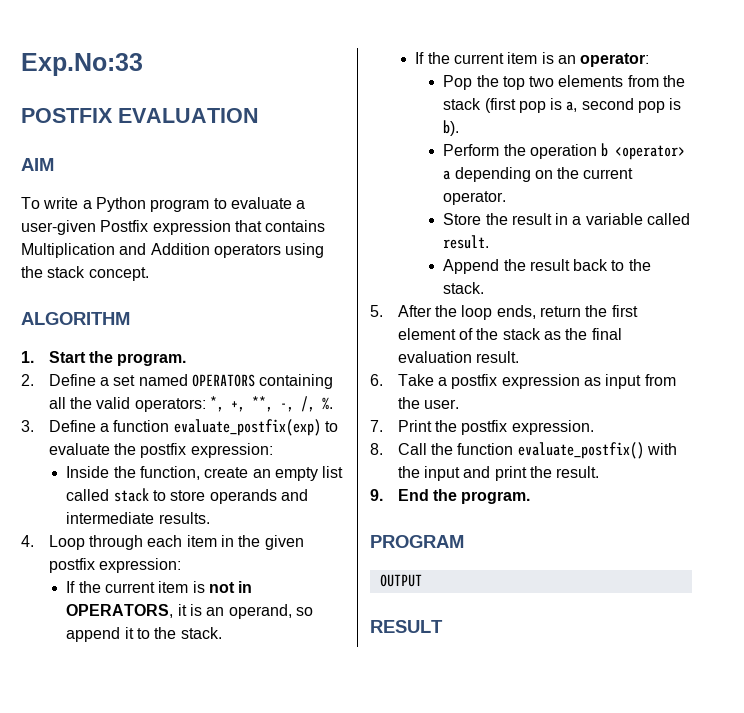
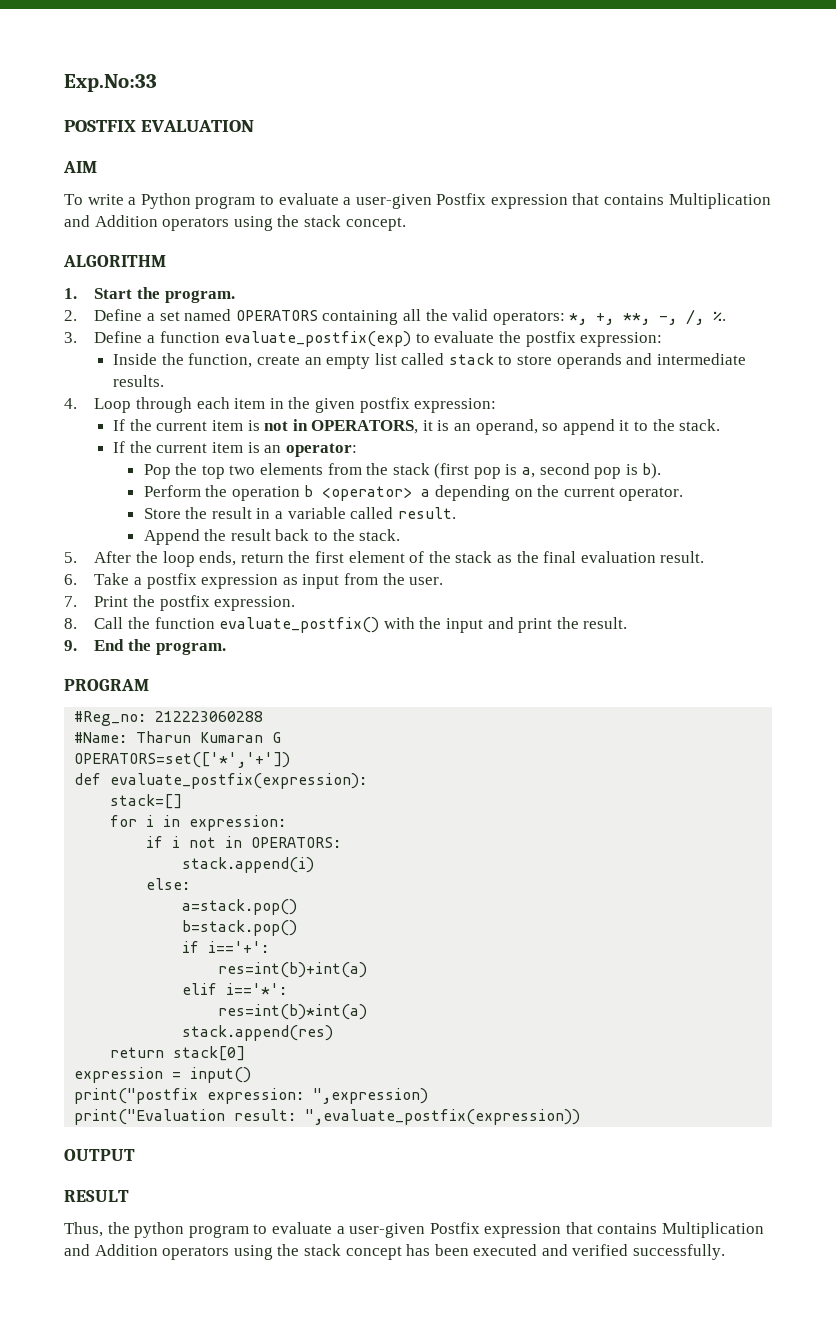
[379,574,422,587] [370,620,443,633] OUTPUT // RESULT -> [74,711,264,726] [74,731,282,743] [74,752,291,768] [74,773,368,789] [110,794,183,809] [110,815,287,831] [146,836,342,848] [182,857,315,873] [146,878,191,890] [182,899,298,915] [182,920,298,936] [182,941,270,953] [218,962,368,978] [182,983,288,995] [218,1004,368,1020] [182,1025,334,1041] [110,1046,246,1061] [74,1067,252,1083] [74,1088,429,1104] [74,1109,581,1125] [64,1149,135,1161] [64,1190,129,1202] [64,1222,765,1238] [64,1244,726,1260] #Reg_no: 212223060288 // #Name: Tharun Kumaran G // OPERATORS=set(['*','+']) // def evaluate_postfix(expression): // stack=[] // for i in expression: // if i not in OPERATORS: // stack.append(i) // else: // a=stack.pop() // b=stack.pop() // if i=='+': // res=int(b)+int(a) // elif i=='*': // res=int(b)*int(a) // stack.append(res) // return stack[0] // expression = input() // print("postfix expression: ",expression) // print("Evaluation result: ",evaluate_postfix(expression)) // OUTPUT // RESULT // Thus, the python program to evaluate a user-given Postfix expression that contains Multiplication and Addition operators using the stack concept has been executed and verified successfully.

